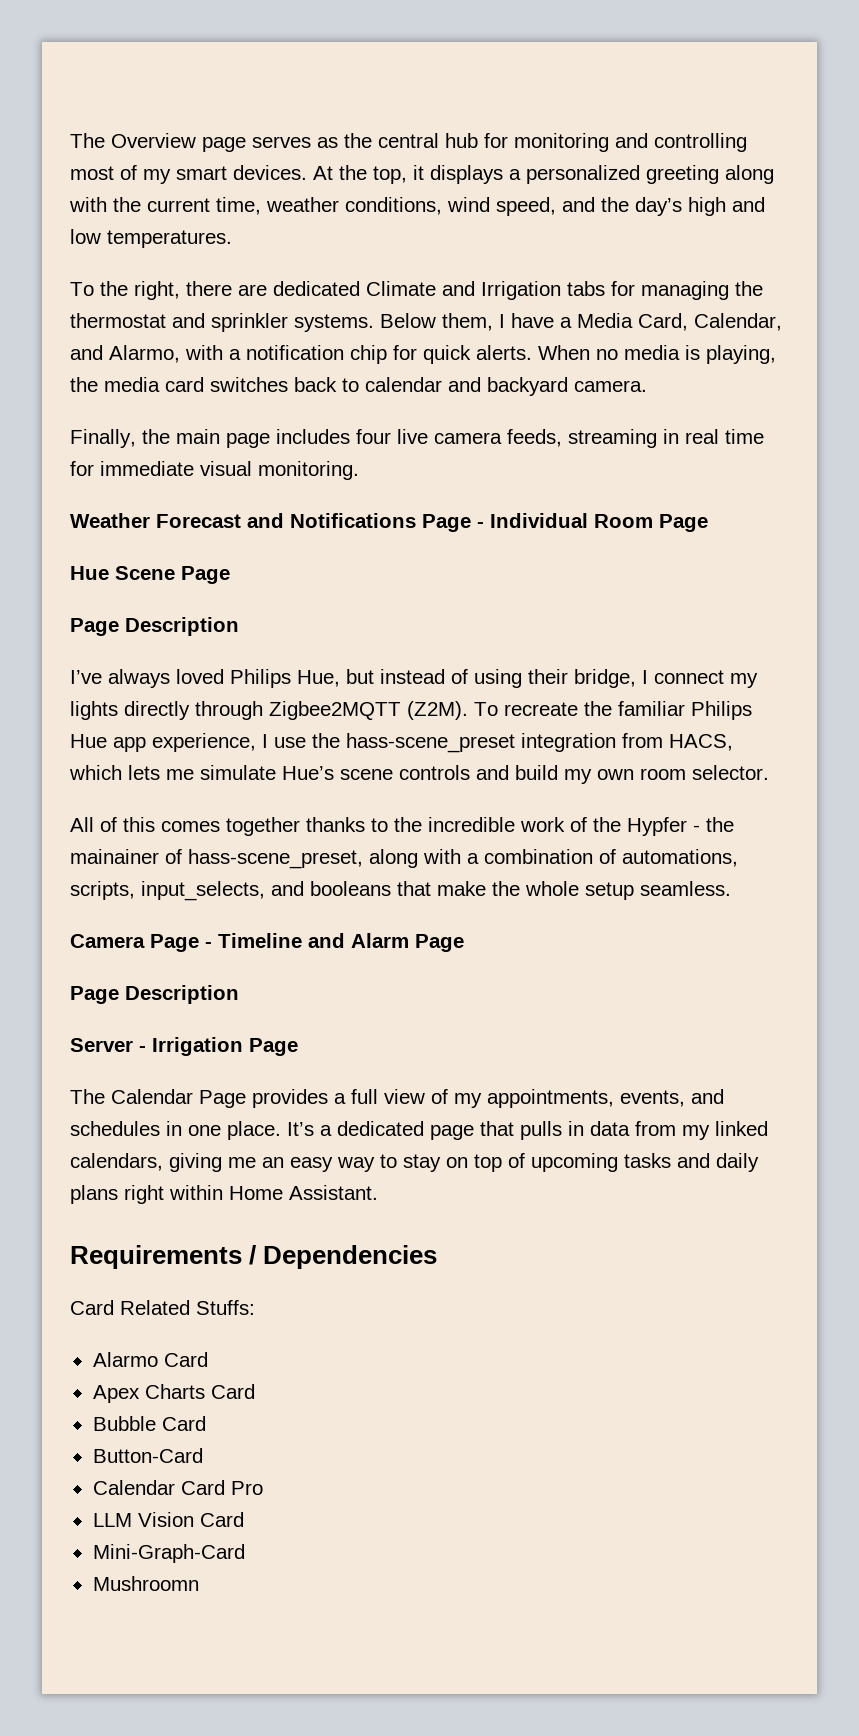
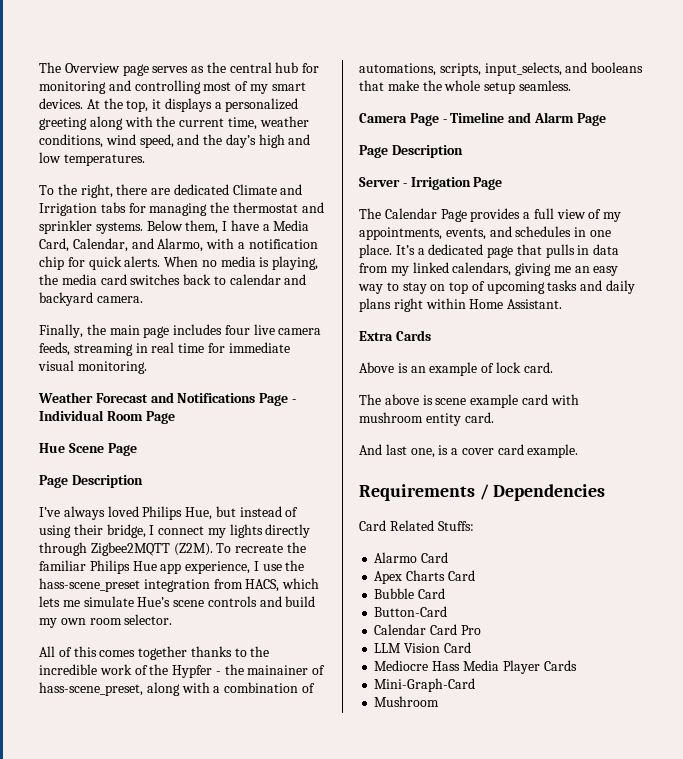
(378, 1192) none -> [359,330,431,341] [359,362,553,376] [359,394,579,408] [359,412,494,426] [359,444,579,458] // Extra Cards // Above is an example of lock card. // The above is scene example card with mushroom entity card. // And last one, is a cover card example.
(244, 1519) none -> [374,660,577,674] // Mediocre Hass Media Player Cards
[92,1576,199,1591] Mushroomn -> [374,696,440,707] Mushroom

